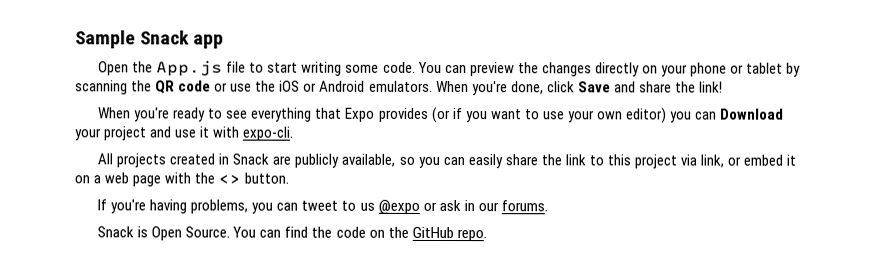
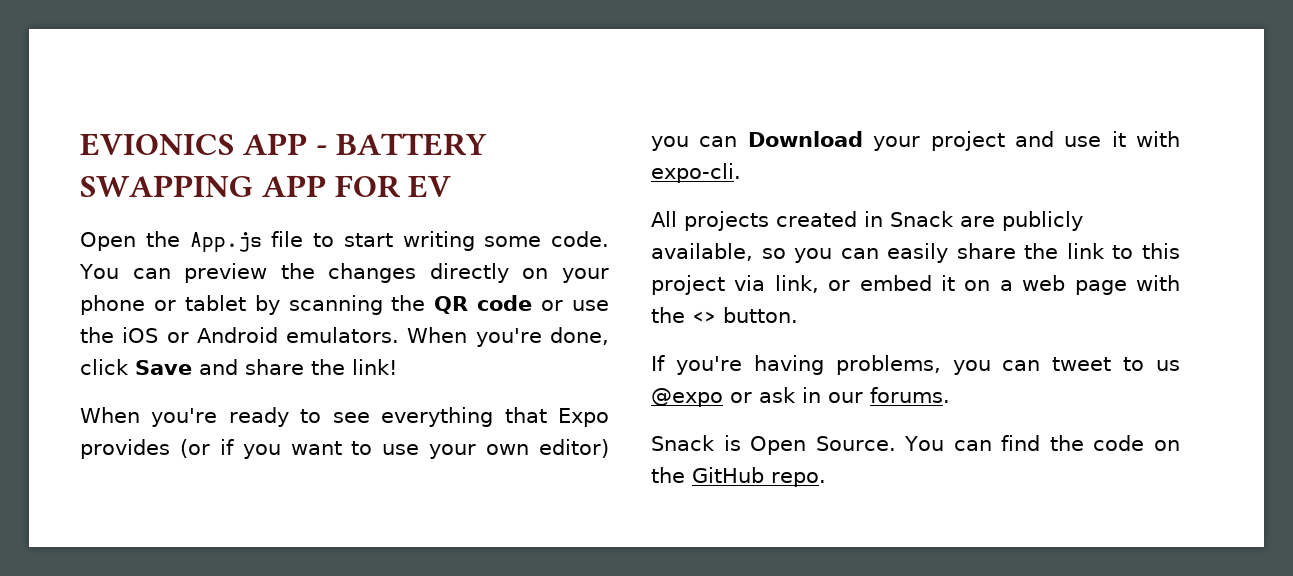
[75,30,225,49] Sample Snack app -> [80,133,488,156] [80,175,452,198] EVIONICS APP - BATTERY SWAPPING APP FOR EV

